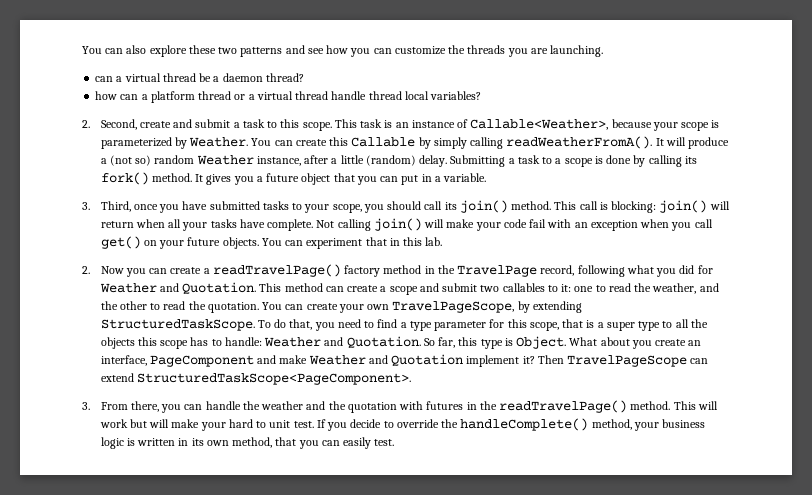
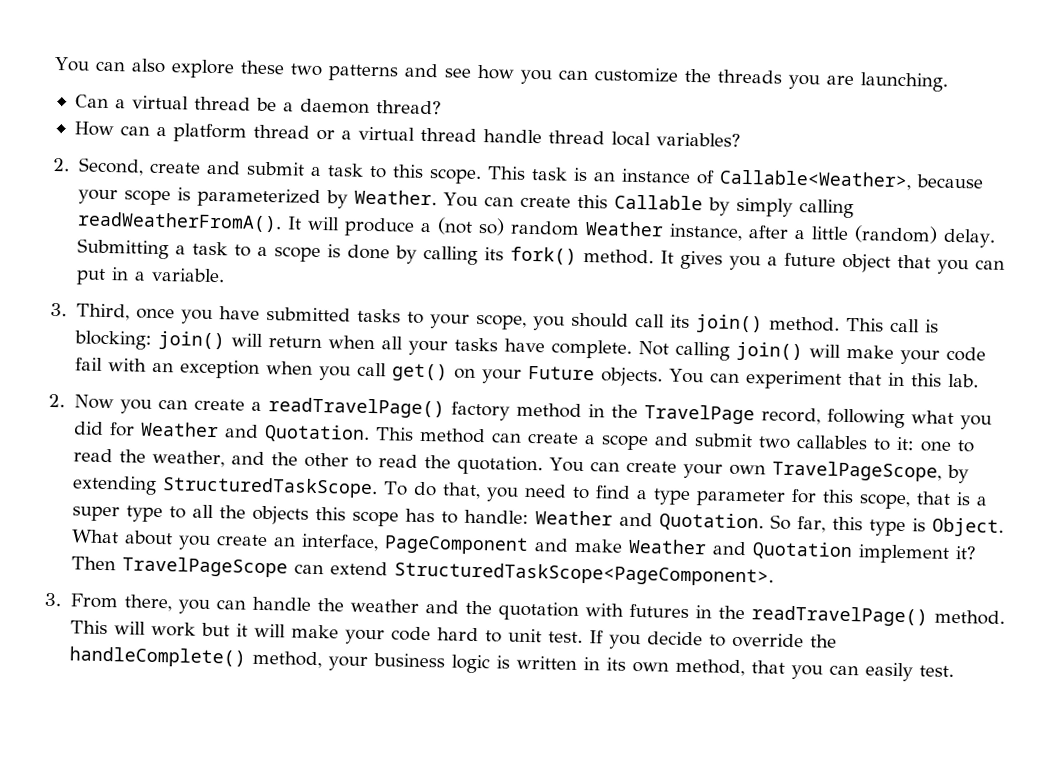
[95,76,114,82] can -> [74,94,109,108] Can
[95,91,118,100] how -> [73,121,114,137] How
[187,237,221,246] future -> [528,365,596,381] Future
[149,419,226,431] will make your -> [236,623,432,645] it will make your code

